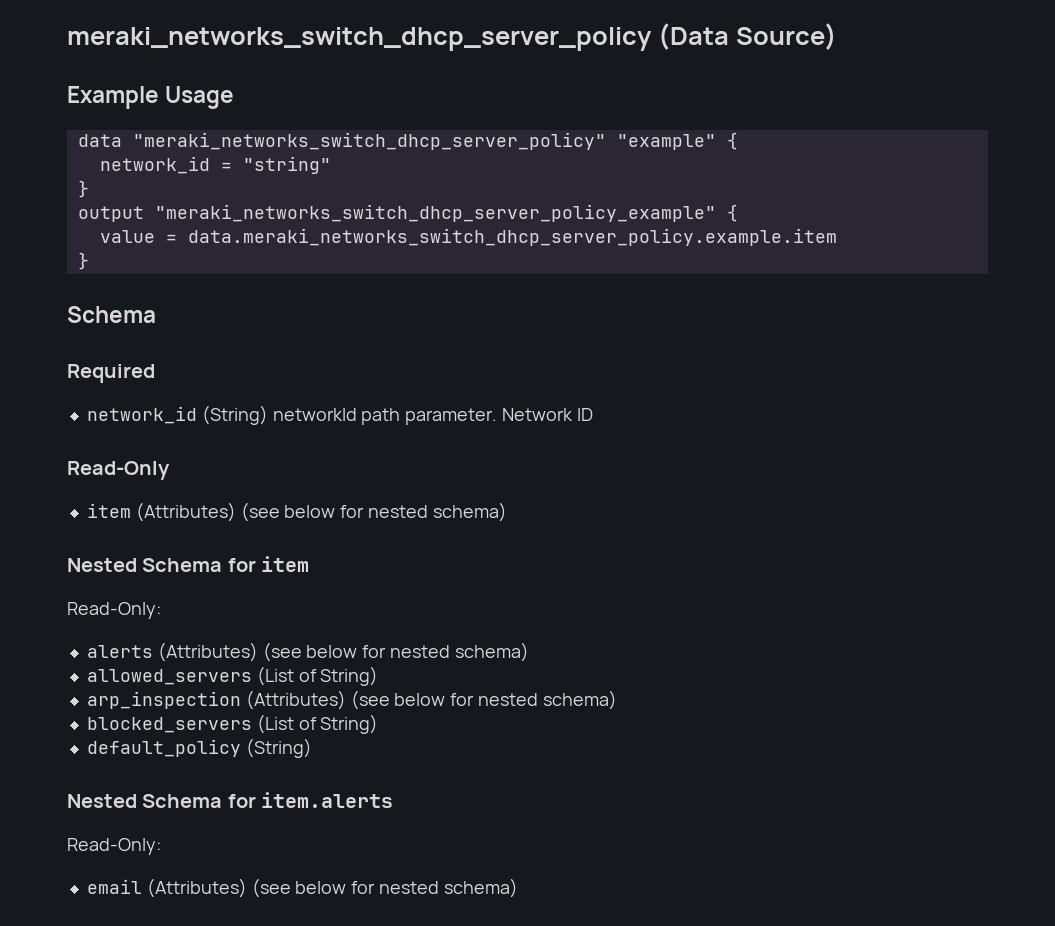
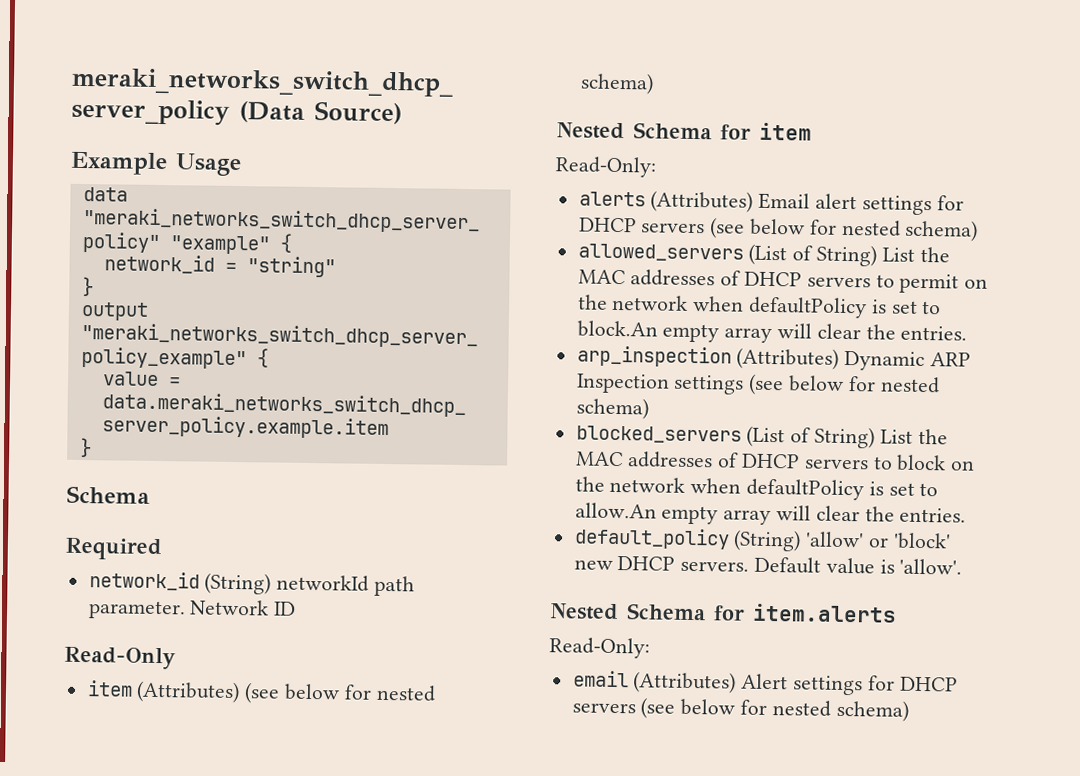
(258, 652) none -> [758,192,964,216] [578,217,706,234] Email alert settings for DHCP servers
[86,690,346,710] // arp_inspection (Attributes) -> [881,246,950,263] [577,269,989,294] [577,294,942,319] [576,320,968,344] [576,345,972,372] [575,373,745,395] List the MAC addresses of DHCP servers to permit on the network when defaultPolicy is set to block.An empty array will clear the entries. // arp_inspection (Attributes) Dynamic ARP Inspection settings
[86,738,312,758] // default_policy (String) -> [879,428,948,445] [574,451,976,472] [574,476,939,501] [574,502,967,526] [573,527,951,552] [573,556,963,575] List the MAC addresses of DHCP servers to block on the network when defaultPolicy is set to allow.An empty array will clear the entries. // default_policy (String) 'allow' or 'block' new DHCP servers. Default value is 'allow'.
(247, 888) none -> [741,673,958,696] [571,702,636,714] Alert settings for DHCP servers

